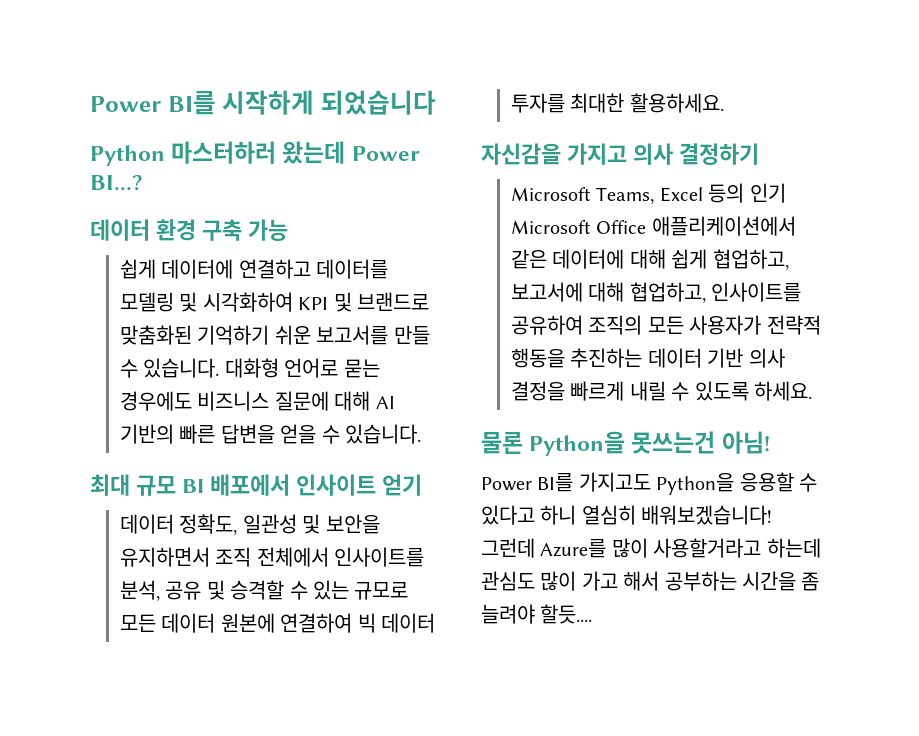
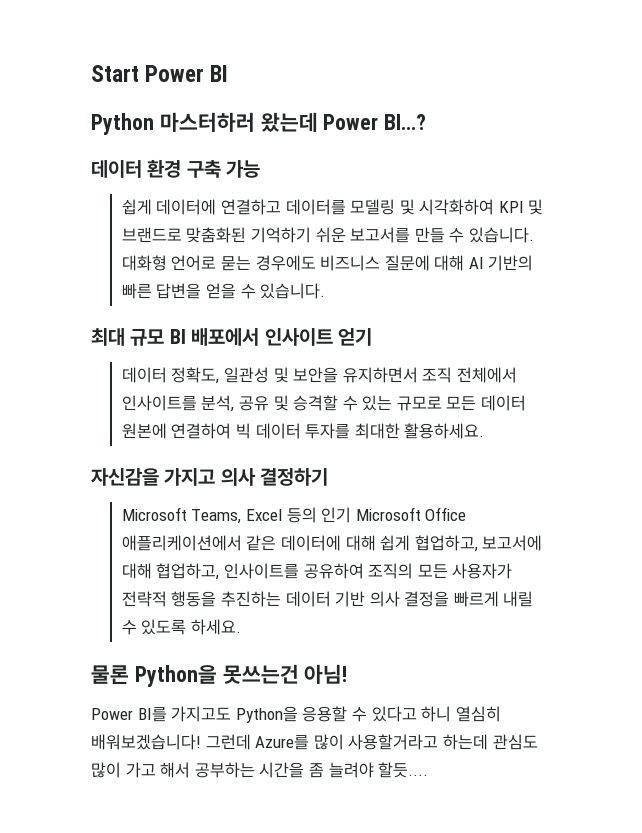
[90,90,436,115] Power BI를 시작하게 되었습니다 -> [91,65,229,82] Start Power BI

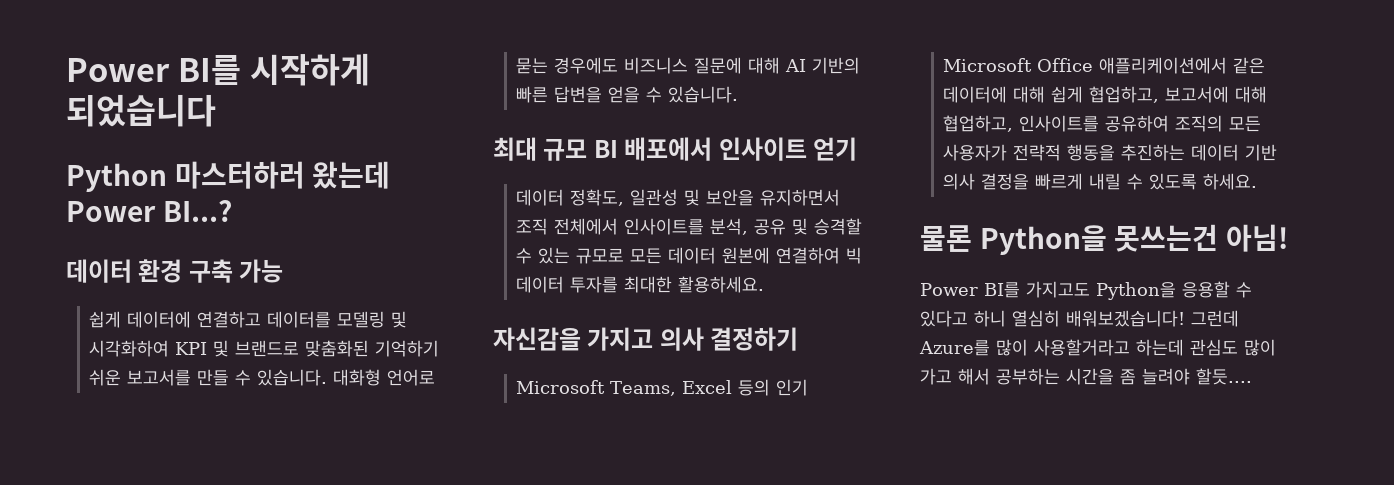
[91,65,229,82] Start Power BI -> [66,53,370,86] [66,94,216,127] Power BI를 시작하게 되었습니다

